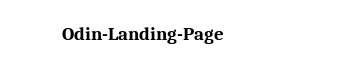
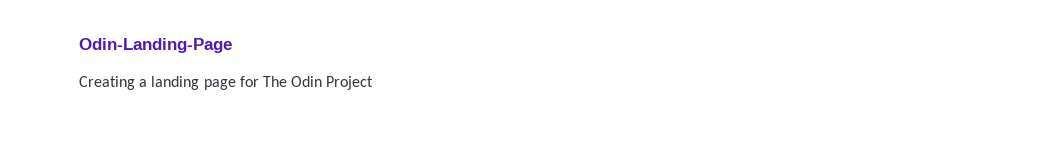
(224, 35) none -> [79,76,374,90] // Creating a landing page for The Odin Project

